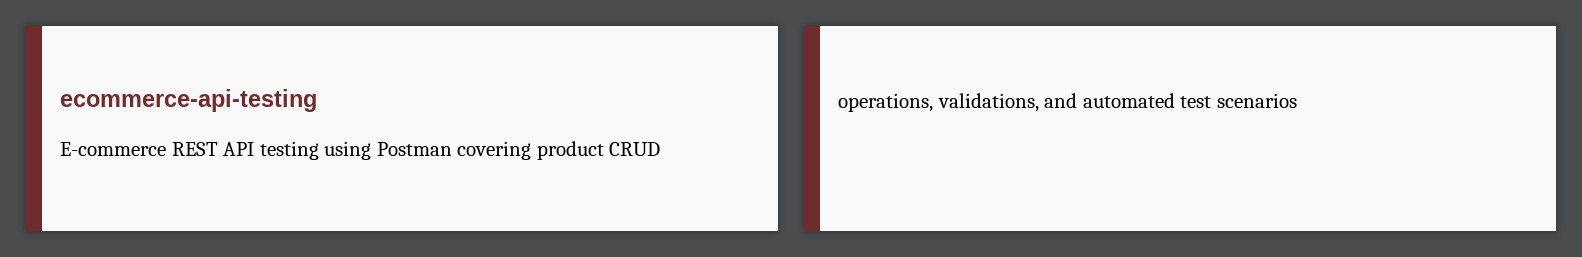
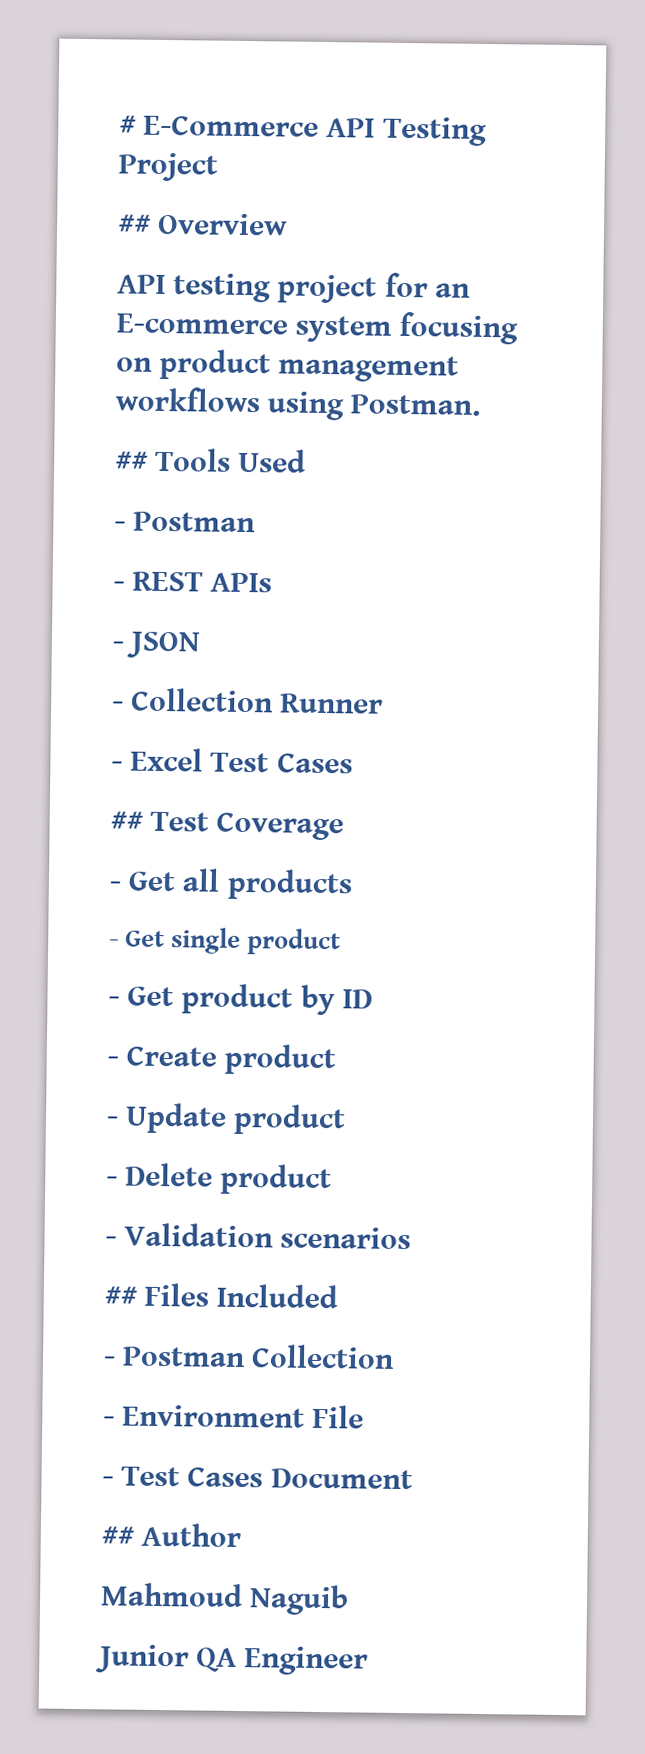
[60,89,317,112] [60,141,661,160] [838,93,1297,112] ecommerce-api-testing // E-commerce REST API testing using Postman covering product CRUD operations, validations, and automated test scenarios -> [119,114,487,146] [118,152,218,182] [117,212,289,236] [117,272,471,304] [116,311,519,345] [116,348,460,383] [115,386,482,421] [115,447,307,473] [114,511,257,533] [113,571,273,593] [112,631,202,659] [112,687,384,714] [111,747,353,774] [110,811,345,841] [109,868,353,901] [109,927,342,956] [108,983,373,1016] [107,1043,337,1076] [106,1102,347,1136] [106,1162,333,1196] [105,1222,412,1250] [104,1282,339,1309] [103,1344,396,1369] [103,1404,365,1429] [102,1466,413,1490] [101,1522,242,1548] [100,1582,350,1616] [95,1644,369,1676] # E-Commerce API Testing Project // ## Overview // API testing project for an E-commerce system focusing on product management workflows using Postman. // ## Tools Used // - Postman // - REST APIs // - JSON // - Collection Runner // - Excel Test Cases // ## Test Coverage // - Get all products // - Get single product // - Get product by ID // - Create product // - Update product // - Delete product // - Validation scenarios // ## Files Included // - Postman Collection // - Environment File // - Test Cases Document // ## Author // Mahmoud Naguib // Junior QA Engineer

